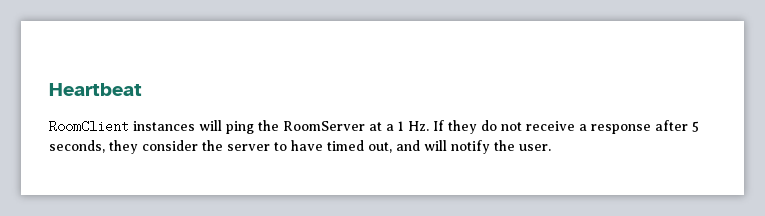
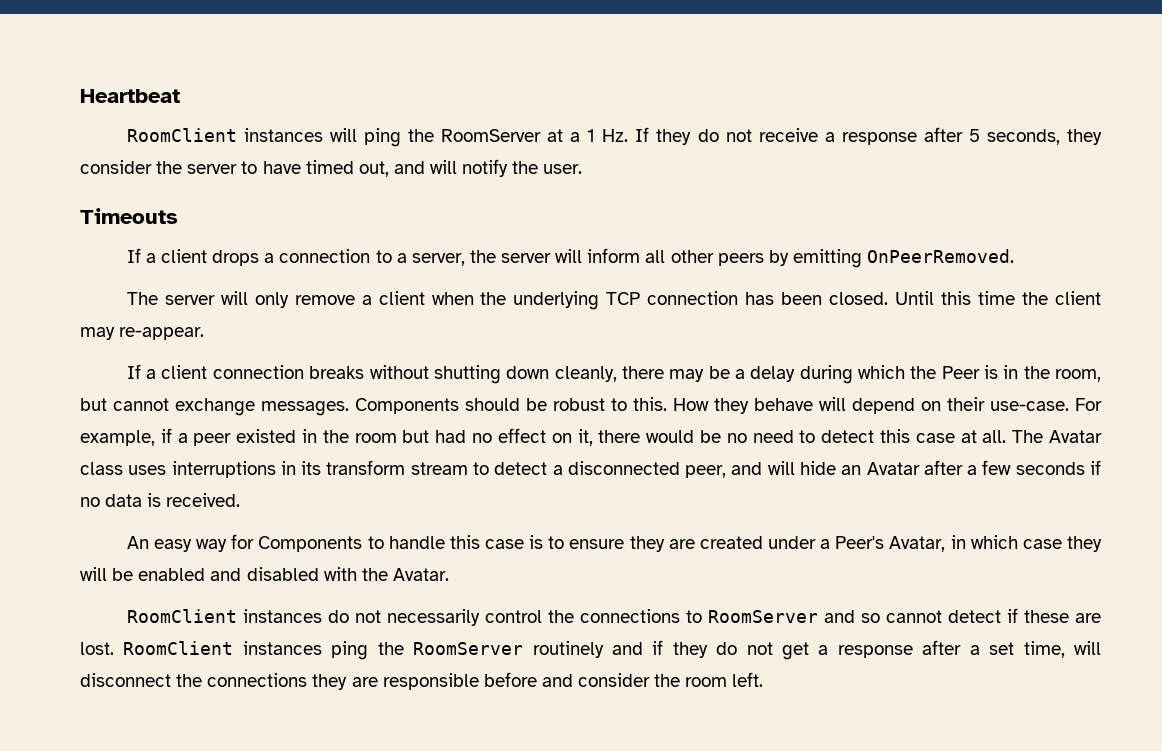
(551, 147) none -> [80,208,178,224] [126,248,1015,268] [126,291,1102,310] [80,327,205,340] [126,364,1101,384] [80,397,1102,416] [80,428,1102,446] [80,460,1102,478] [80,493,241,507] [126,534,1102,552] [80,567,449,581] [126,608,1101,626] [80,640,1102,660] [80,672,764,690] // Timeouts // If a client drops a connection to a server, the server will inform all other peers by emitting OnPeerRemoved. // The server will only remove a client when the underlying TCP connection has been closed. Until this time the client may re-appear. // If a client connection breaks without shutting down cleanly, there may be a delay during which the Peer is in the room, but cannot exchange messages. Components should be robust to this. How they behave will depend on their use-case. For example, if a peer existed in the room but had no effect on it, there would be no need to detect this case at all. The Avatar class uses interruptions in its transform stream to detect a disconnected peer, and will hide an Avatar after a few seconds if no data is received. // An easy way for Components to handle this case is to ensure they are created under a Peer's Avatar, in which case they will be enabled and disabled with the Avatar. // RoomClient instances do not necessarily control the connections to RoomServer and so cannot detect if these are lost. RoomClient instances ping the RoomServer routinely and if they do not get a response after a set time, will disconnect the connections they are responsible before and consider the room left.

